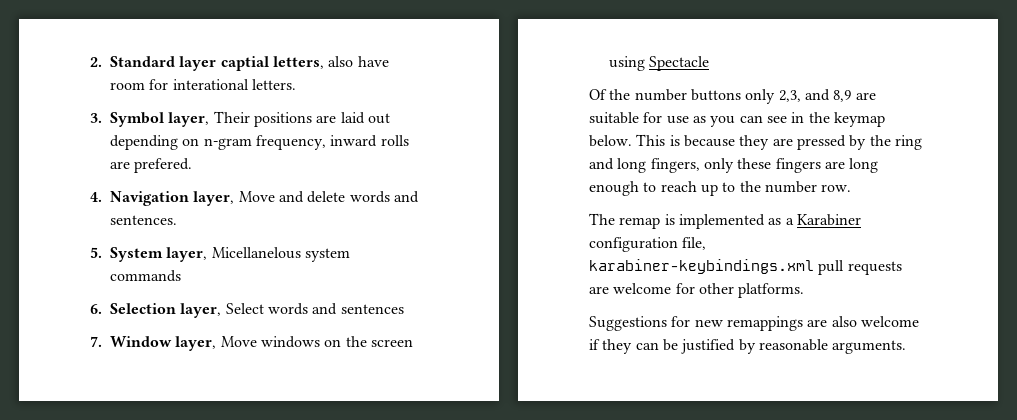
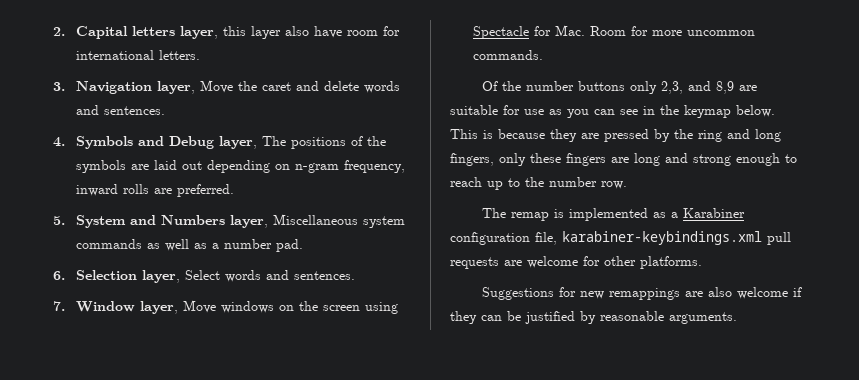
[110,56,324,71] Standard layer captial letters, -> [75,26,281,39] Capital letters layer, this layer
[172,79,249,90] interational -> [75,50,154,60] international
[110,111,312,127] Symbol layer, Their positions -> [75,80,400,94] [75,105,165,115] [53,136,386,149] [75,160,126,173] Navigation layer, Move the caret and delete words and sentences. // 4. Symbols and Debug layer, The positions of the symbols
[134,158,193,173] [90,191,419,206] [110,215,177,225] [90,247,350,262] [110,270,181,282] prefered. // 4. Navigation layer, Move and delete words and sentences. // 5. System layer, Micellanelous system commands -> [176,184,234,197] [53,214,405,228] [75,239,303,252] preferred. // 5. System and Numbers layer, Miscellaneous system commands as well as a number pad.
[340,304,404,314] sentences -> [293,271,355,280] sentences.
(710, 63) none -> [533,25,755,36] [472,50,543,60] for Mac. Room for more uncommon commands.
(879, 165) none -> [665,153,731,166] and strong

